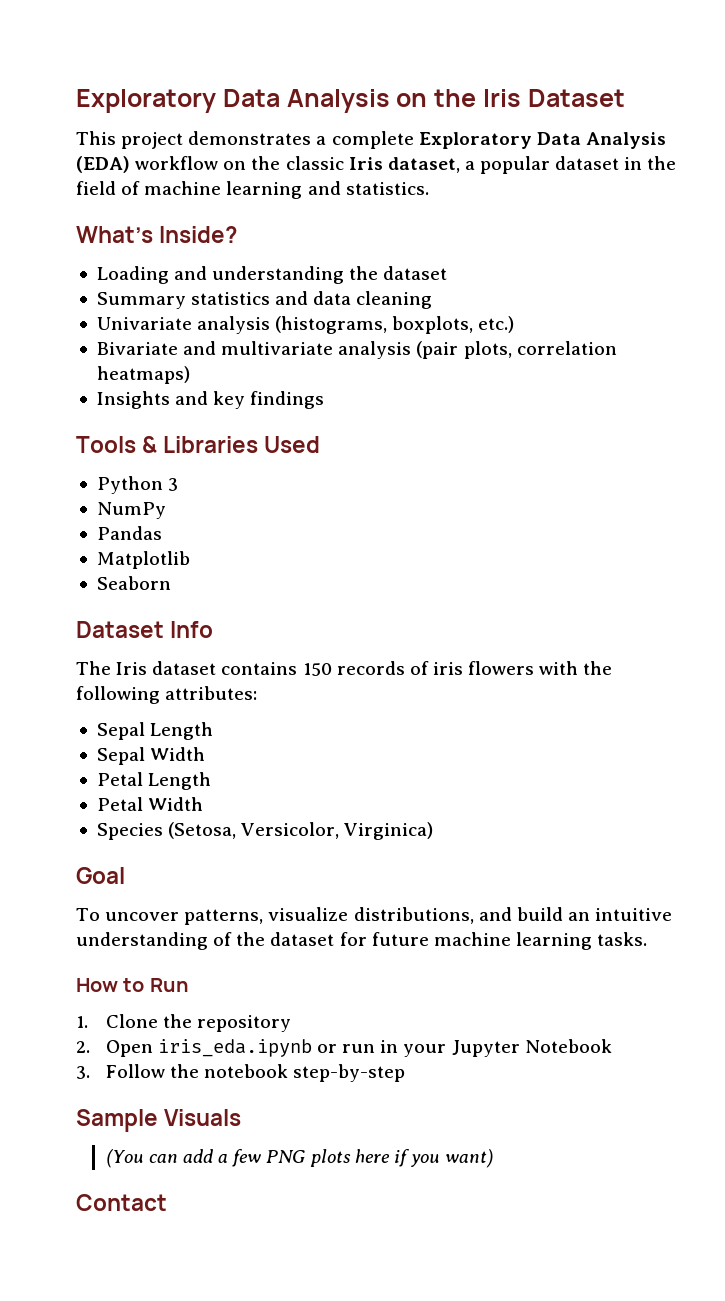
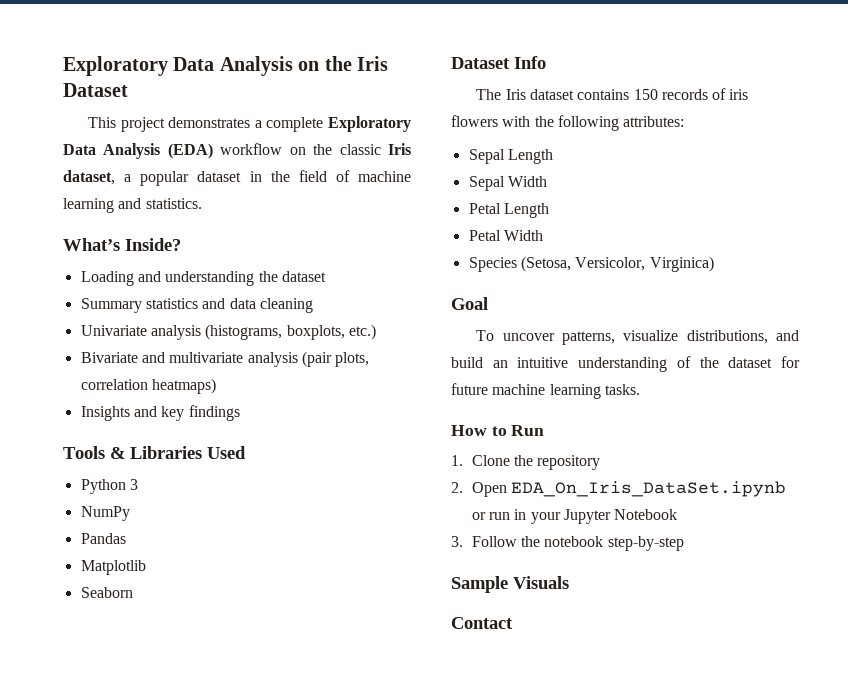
[157,1039,312,1057] iris_eda.ipynb -> [510,481,786,497] EDA_On_Iris_DataSet.ipynb
[105,1149,494,1168] // (You can add a few PNG plots here if you want) -> (569, 582) none

